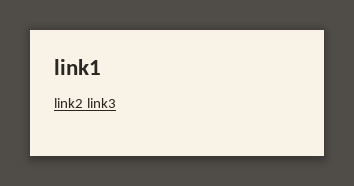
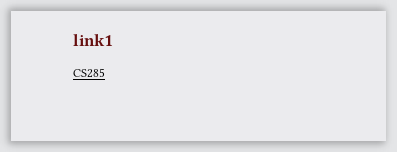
[54,98,116,108] link2 link3 -> [73,68,105,78] CS285

